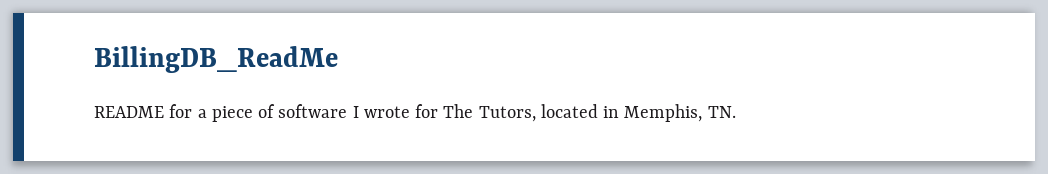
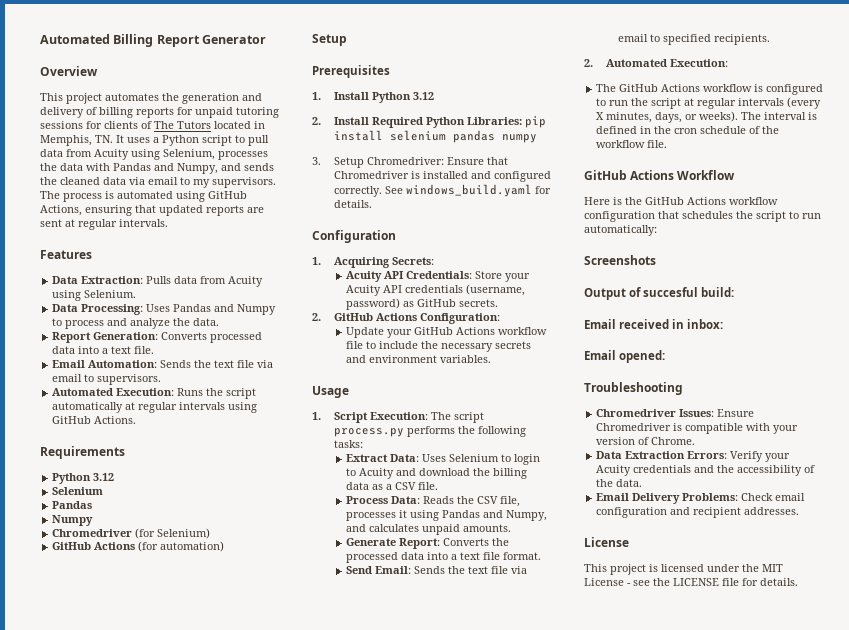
[94,46,338,73] [94,104,736,122] BillingDB_ReadMe // README for a piece of software I wrote for The Tutors, located in Memphis, TN. -> [40,34,267,47] [40,66,98,76] [40,93,262,104] [40,107,279,118] [40,121,265,129] [40,135,269,146] [40,149,268,160] [40,163,274,174] [40,177,276,188] [40,191,247,202] [40,205,264,216] [40,219,168,230] [40,250,92,259] [52,276,264,287] [52,290,137,301] [52,304,277,315] [52,318,220,329] [52,332,263,343] [52,346,155,354] [52,360,274,368] [52,374,162,385] [52,388,257,399] [52,402,258,413] [52,416,137,424] [40,446,125,459] [52,473,115,484] [52,487,104,495] [52,501,93,509] [52,515,94,526] [52,528,211,539] [52,541,225,552] [312,34,347,46] [312,65,390,78] [312,92,434,103] [312,116,546,128] [333,130,537,143] [312,157,508,168] [333,171,551,182] [333,184,551,197] [333,200,372,208] [312,230,396,243] [312,257,434,268] [346,271,531,282] [346,284,526,296] [346,298,499,310] [312,313,500,324] [346,327,548,338] [346,341,532,352] [346,355,492,363] [312,386,349,398] [312,412,484,423] [333,426,526,437] [333,440,363,448] [346,454,541,465] [346,468,528,479] [346,482,439,490] [346,496,521,507] [346,510,548,521] [346,524,512,535] [346,538,510,549] [346,552,542,563] [346,566,528,574] [618,34,771,45] [584,59,728,67] [596,84,824,95] [596,97,822,109] [596,111,818,123] [596,126,780,134] [596,140,668,148] [584,170,736,180] [584,197,778,205] [584,211,821,222] [584,225,657,236] [584,255,656,265] [584,287,735,300] [584,319,724,329] [584,350,666,363] [584,382,683,395] [596,409,755,417] [596,423,799,434] [596,437,696,445] [596,451,791,462] [596,465,816,476] [596,479,643,487] [596,493,806,504] [596,507,800,518] [584,537,629,547] [584,564,783,575] [584,578,798,586] Automated Billing Report Generator // Overview // This project automates the generation and delivery of billing reports for unpaid tutoring sessions for clients of The Tutors located in Memphis, TN. It uses a Python script to pull data from Acuity using Selenium, processes the data with Pandas and Numpy, and sends the cleaned data via email to my supervisors. The process is automated using GitHub Actions, ensuring that updated reports are sent at regular intervals. // Features // Data Extraction: Pulls data from Acuity using Selenium. // Data Processing: Uses Pandas and Numpy to process and analyze the data. // Report Generation: Converts processed data into a text file. // Email Automation: Sends the text file via email to supervisors. // Automated Execution: Runs the script automatically at regular intervals using GitHub Actions. // Requirements // Python 3.12 // Selenium // Pandas // Numpy // Chromedriver (for Selenium) // GitHub Actions (for automation) // Setup // Prerequisites // 1. Install Python 3.12 // 2. Install Required Python Libraries: pip install selenium pandas numpy // 3. Setup Chromedriver: Ensure that Chromedriver is installed and configured correctly. See windows_build.yaml for details. // Configuration // 1. Acquiring Secrets: // Acuity API Credentials: Store your Acuity API credentials (username, password) as GitHub secrets. // 2. GitHub Actions Configuration: // Update your GitHub Actions workflow file to include the necessary secrets and environment variables. // Usage // 1. Script Execution: The script process.py performs the following tasks: // Extract Data: Uses Selenium to login to Acuity and download the billing data as a CSV file. // Process Data: Reads the CSV file, processes it using Pandas and Numpy, and calculates unpaid amounts. // Generate Report: Converts the processed data into a text file format. // Send Email: Sends the text file via email to specified recipients. // 2. Automated Execution: // The GitHub Actions workflow is configured to run the script at regular intervals (every X minutes, days, or weeks). The interval is defined in the cron schedule of the workflow file. // GitHub Actions Workflow // Here is the GitHub Actions workflow configuration that schedules the script to run automatically: // Screenshots // Output of succesful build: // Email received in inbox: // Email opened: // Troubleshooting // Chromedriver Issues: Ensure Chromedriver is compatible with your version of Chrome. // Data Extraction Errors: Verify your Acuity credentials and the accessibility of the data. // Email Delivery Problems: Check email configuration and recipient addresses. // License // This project is licensed under the MIT License - see the LICENSE file for details.

